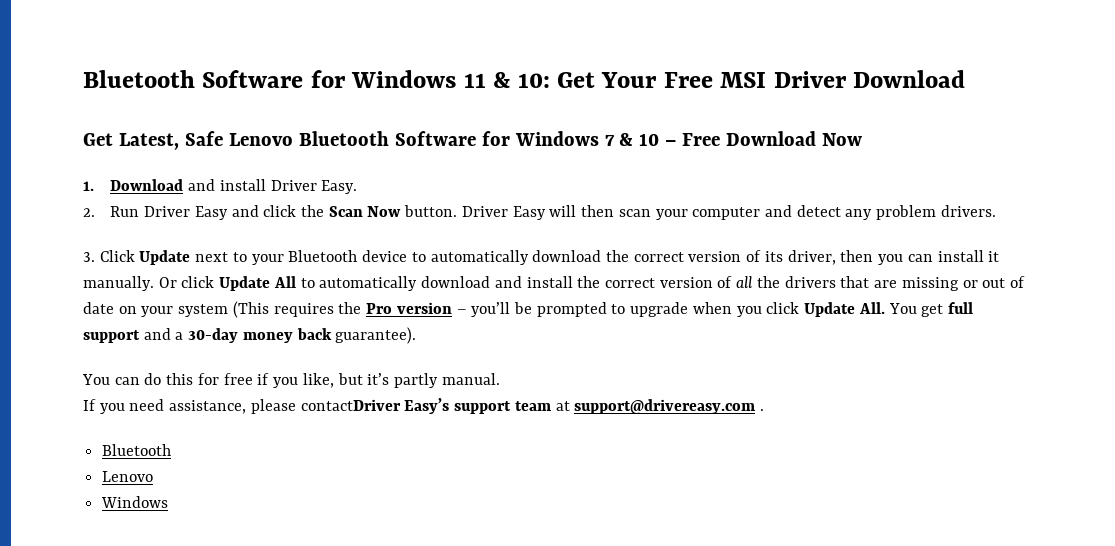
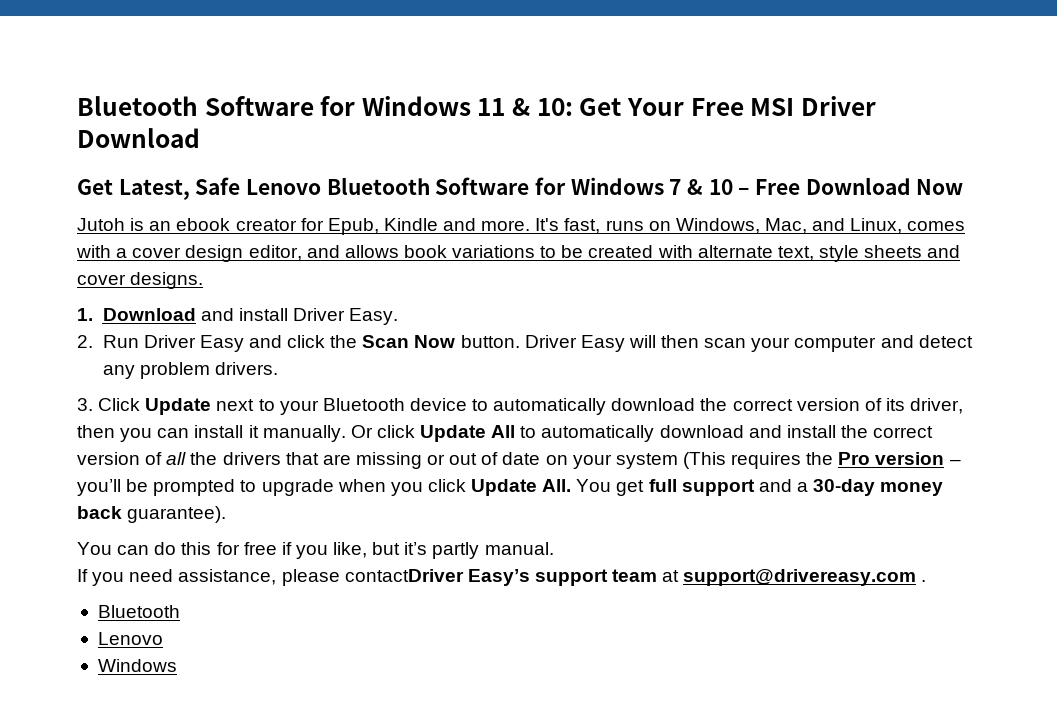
(863, 139) none -> [77,218,966,235] [76,245,961,262] [77,272,204,289] // Jutoh is an ebook creator for Epub, Kindle and more. It's fast, runs on Windows, Mac, and Linux, comes with a cover design editor, and allows book variations to be created with alternate text, style sheets and cover designs.

